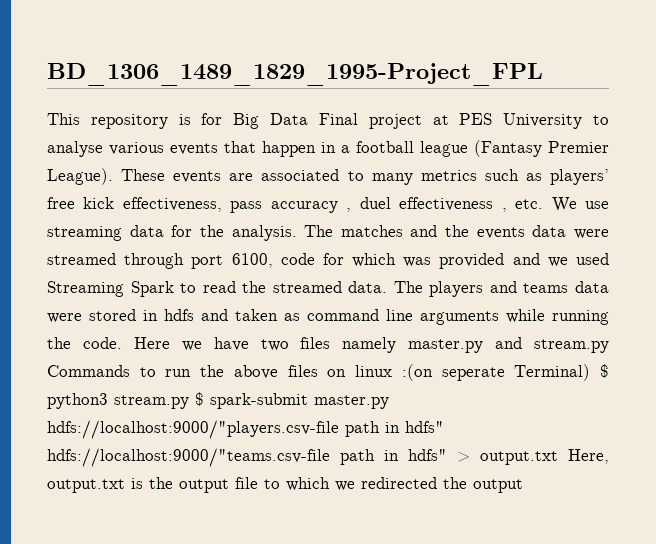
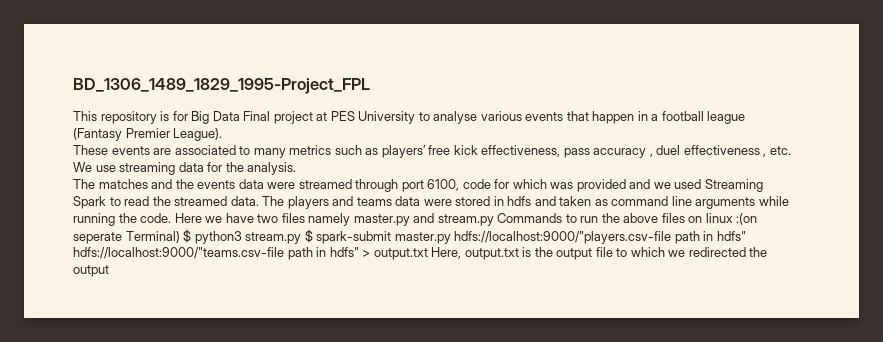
(113, 176) none -> (223, 134) //
(297, 233) none -> (297, 168) //

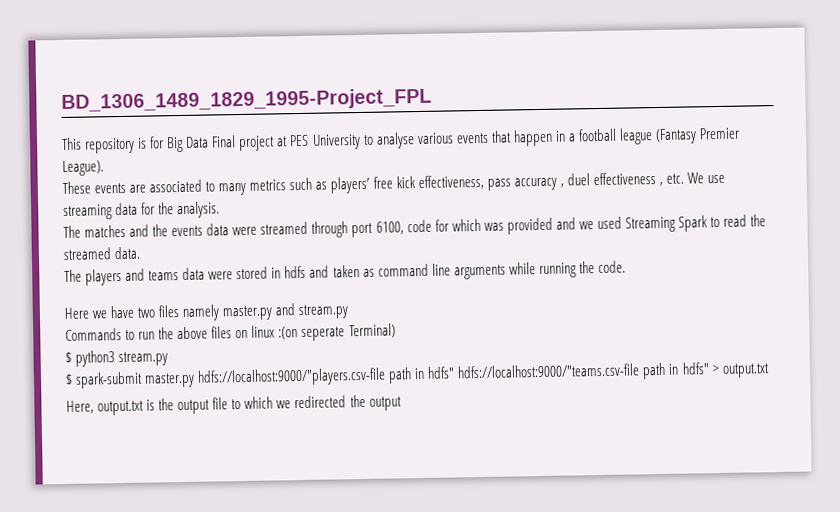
(259, 201) none -> (142, 253) //
(172, 218) none -> (626, 267) //
(494, 220) none -> (350, 312) //
(180, 237) none -> (397, 331) //
(302, 238) none -> (169, 359) //
(428, 254) none -> (770, 370) //

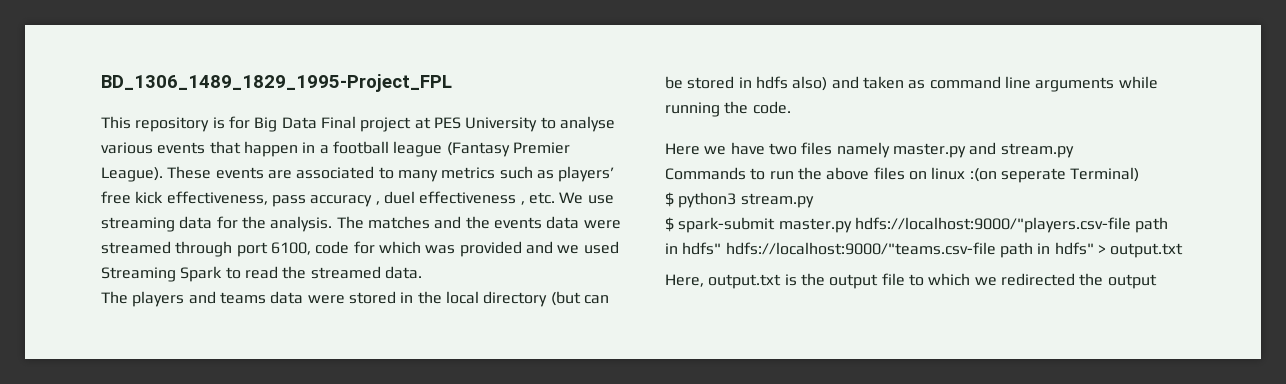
(104, 168) // -> (163, 174) none
(221, 210) // -> (333, 224) none
[284,265,307,279] hdfs -> [417,291,609,307] [665,76,828,91] the local directory (but can be stored in hdfs also)

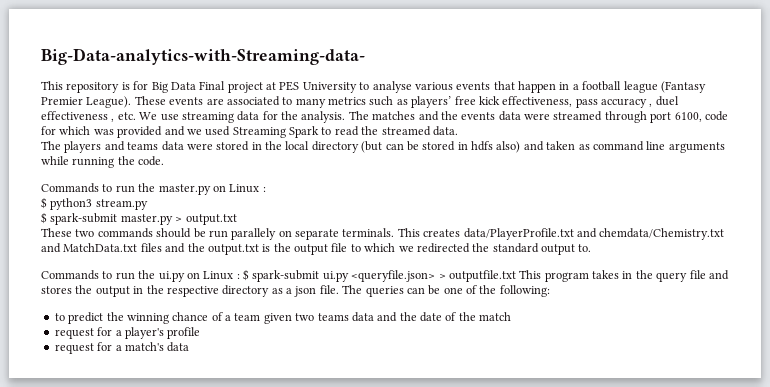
[101,74,452,92] BD_1306_1489_1829_1995-Project_FPL -> [41,48,365,65] Big-Data-analytics-with-Streaming-data-
[665,142,1074,158] [665,167,1140,183] Here we have two files namely master.py and stream.py // Commands to run the above files on linux :(on seperate Terminal) -> [41,183,266,195] Commands to run the master.py on Linux :
[854,217,1169,233] [665,242,1184,258] [665,274,704,287] hdfs://localhost:9000/"players.csv-file path in hdfs" hdfs://localhost:9000/"teams.csv-file path in hdfs" > output.txt // Here, -> [175,214,237,225] [41,228,725,240] [41,243,205,253] > output.txt // These two commands should be run parallely on separate terminals. This creates data/PlayerProfile.txt and chemdata/Chemistry.txt and MatchData.txt files and the
[1107,274,1157,289] output -> [492,243,592,255] [41,269,729,282] [41,285,550,297] [54,312,512,324] [54,327,201,339] [54,342,190,354] standard output to. // Commands to run the ui.py on Linux : $ spark-submit ui.py <queryfile.json> > outputfile.txt This program takes in the query file and stores the output in the respective directory as a json file. The queries can be one of the following: // to predict the winning chance of a team given two teams data and the date of the match // request for a player's profile // request for a match's data

